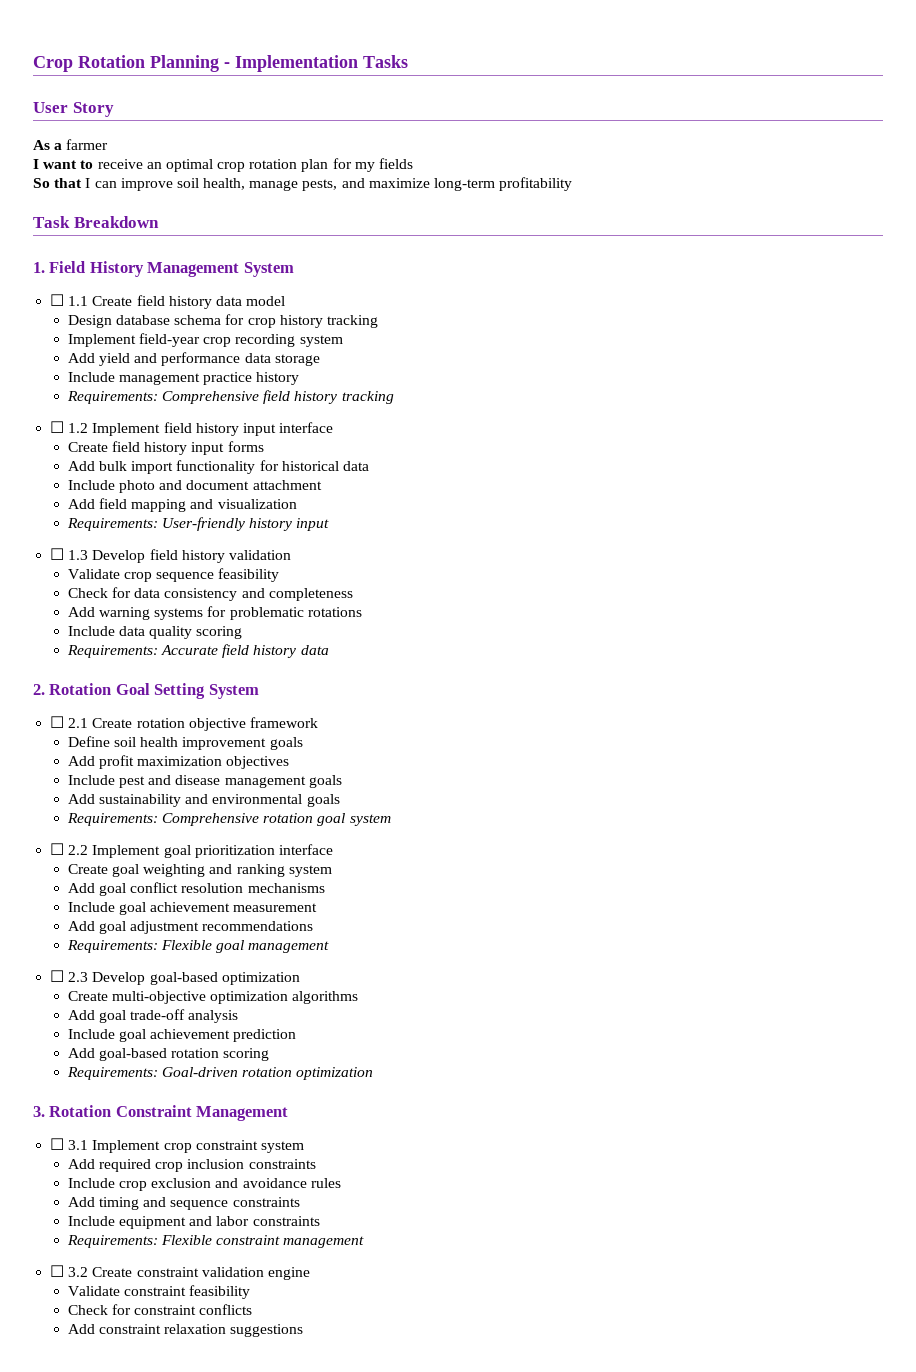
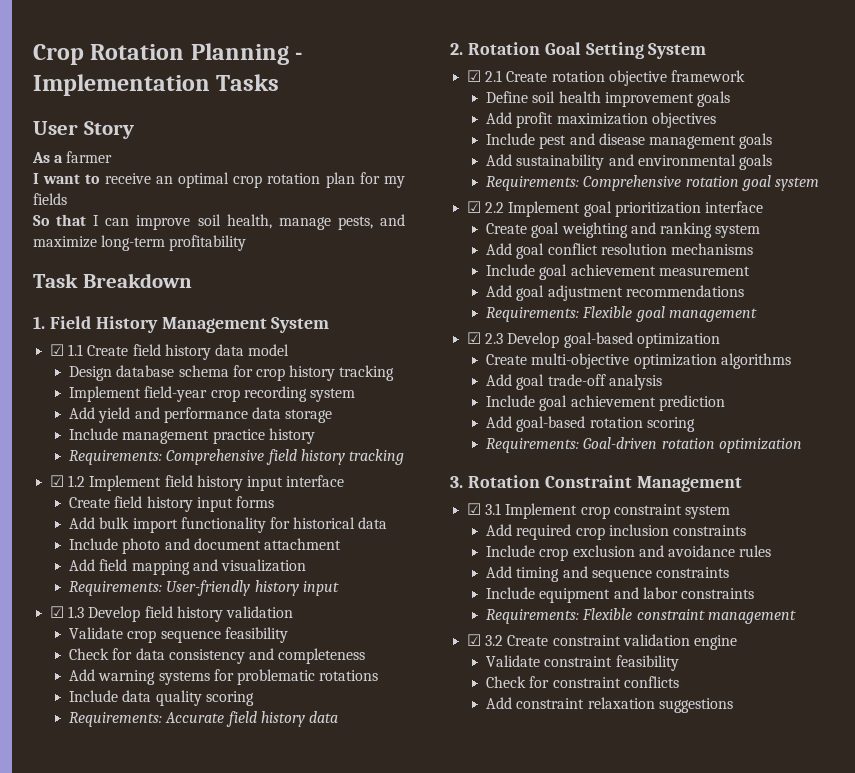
[50,294,65,306] ☐ -> [50,344,65,356] ☑
[50,421,65,433] ☐ -> [50,475,65,487] ☑
[50,548,65,560] ☐ -> [50,606,65,618] ☑
[50,716,65,728] ☐ -> [467,70,482,82] ☑
[50,843,65,855] ☐ -> [467,201,482,213] ☑
[50,970,65,982] ☐ -> [467,332,482,344] ☑
[50,1138,65,1150] ☐ -> [467,503,482,515] ☑
[50,1265,65,1277] ☐ -> [467,634,482,646] ☑

